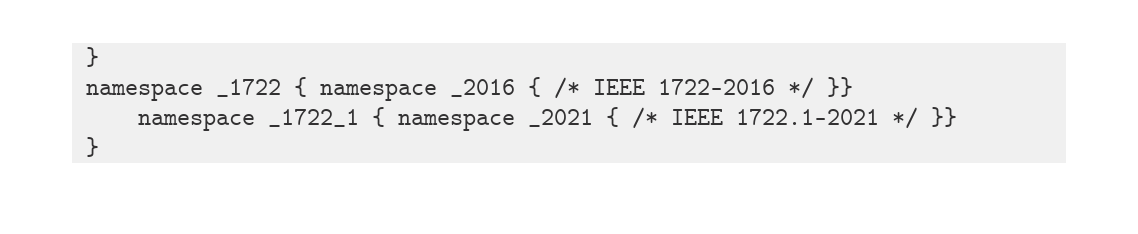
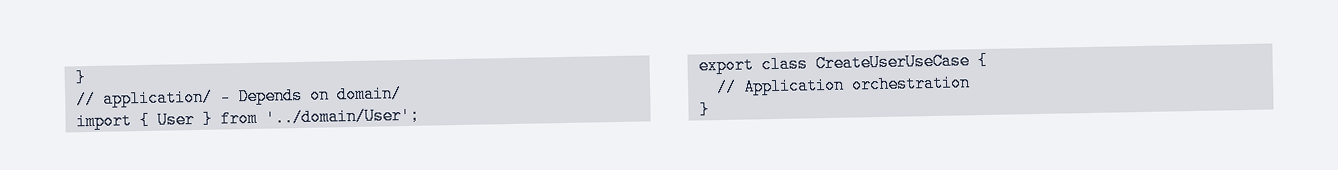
[85,77,853,101] [137,107,957,131] namespace _1722 { namespace _2016 { /* IEEE 1722-2016 */ }} // namespace _1722_1 { namespace _2021 { /* IEEE 1722.1-2021 */ }} -> [75,85,402,109] [75,106,420,131] [697,51,988,75] [715,74,971,97] // application/ - Depends on domain/ // import { User } from '../domain/User'; // export class CreateUserUseCase { // // Application orchestration

